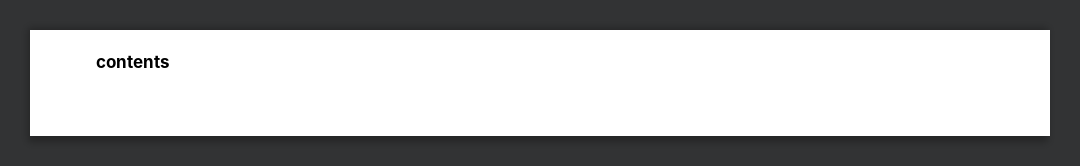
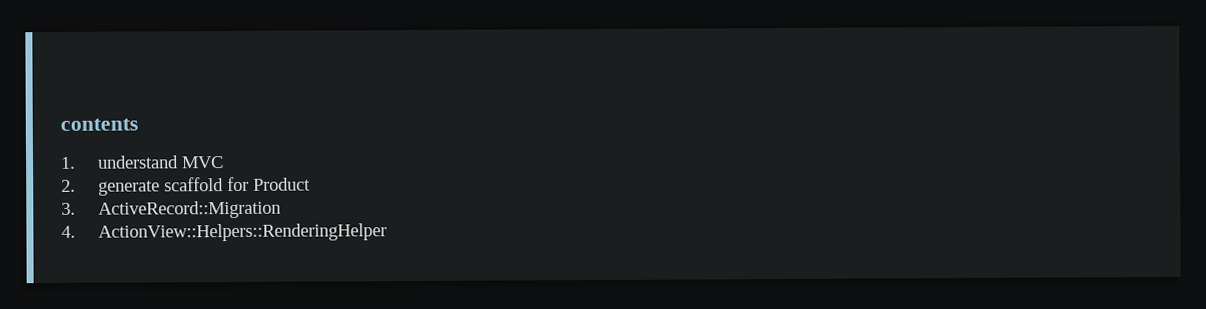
(170, 61) none -> [61,155,224,169] [61,176,311,196] [61,200,281,219] [61,223,387,242] // 1. understand MVC // 2. generate scaffold for Product // 3. ActiveRecord::Migration // 4. ActionView::Helpers::RenderingHelper

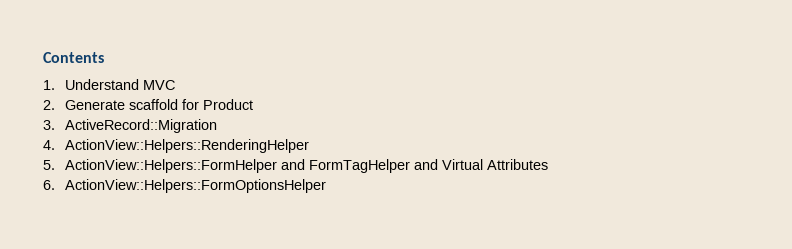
[60,118,138,131] contents -> [43,52,104,63] Contents
[96,155,179,169] understand -> [64,79,139,90] Understand
[97,180,160,196] generate -> [64,100,125,110] Generate
(387, 232) none -> [43,159,548,173] [43,179,326,193] // 5. ActionView::Helpers::FormHelper and FormTagHelper and Virtual Attributes // 6. ActionView::Helpers::FormOptionsHelper

